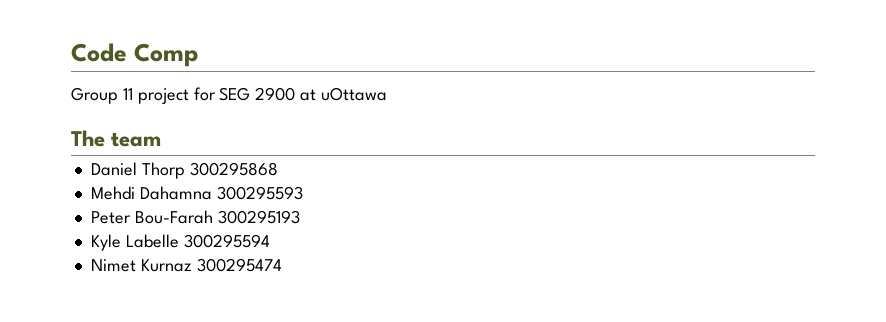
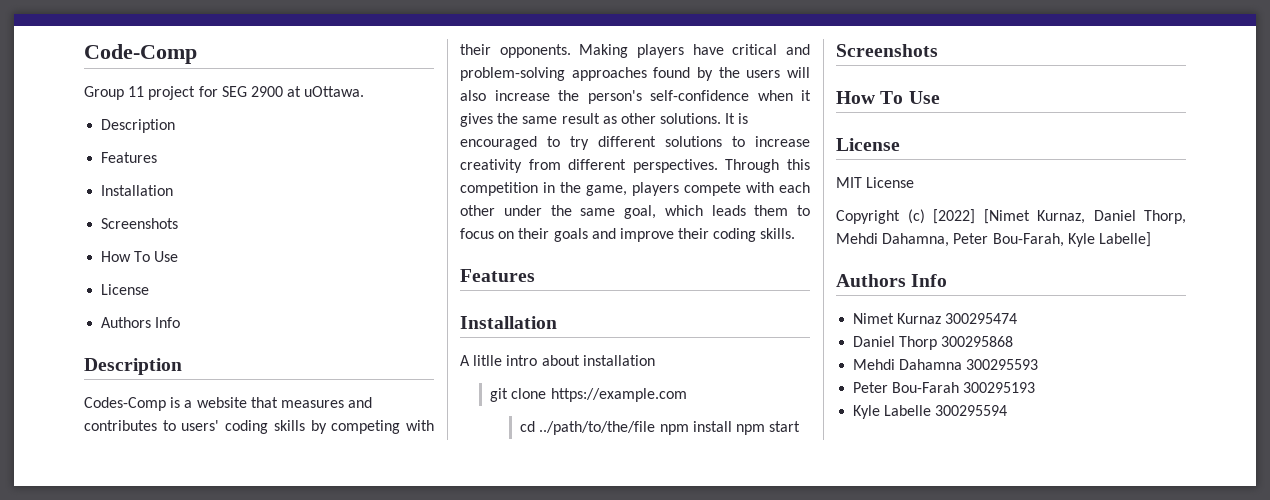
[71,43,198,67] Code Comp -> [84,44,197,64] Code-Comp
[321,87,388,101] [71,130,162,147] uOttawa // The team -> [304,86,365,97] [101,119,176,133] [101,152,158,163] [101,185,174,196] [101,218,179,229] [101,251,179,262] [101,284,150,295] [101,317,181,328] [84,358,182,375] [84,397,373,411] [84,420,435,434] [460,44,810,58] [460,67,810,81] [460,90,811,104] [460,113,749,127] [460,136,810,150] [460,159,810,173] [460,182,810,196] [460,205,810,219] [460,228,796,242] [460,269,535,282] [460,316,557,329] [460,355,655,366] [490,388,687,402] [520,421,801,435] [836,44,938,57] [836,91,940,104] [836,138,900,151] [836,177,915,188] [836,209,1186,224] [836,232,1151,247] [836,274,948,287] [853,313,1018,324] uOttawa. // Description // Features // Installation // Screenshots // How To Use // License // Authors Info // Description // Codes-Comp is a website that measures and contributes to users' coding skills by competing with their opponents. Making players have critical and problem-solving approaches found by the users will also increase the person's self-confidence when it gives the same result as other solutions. It is encouraged to try different solutions to increase creativity from different perspectives. Through this competition in the game, players compete with each other under the same goal, which leads them to focus on their goals and improve their coding skills. // Features // Installation // A litlle intro about installation // git clone https://example.com // cd ../path/to/the/file npm install npm start // Screenshots // How To Use // License // MIT License // Copyright (c) [2022] [Nimet Kurnaz, Daniel Thorp, Mehdi Dahamna, Peter Bou-Farah, Kyle Labelle] // Authors Info // Nimet Kurnaz 300295474
[90,258,282,272] // Nimet Kurnaz 300295474 -> (1008, 410) none

